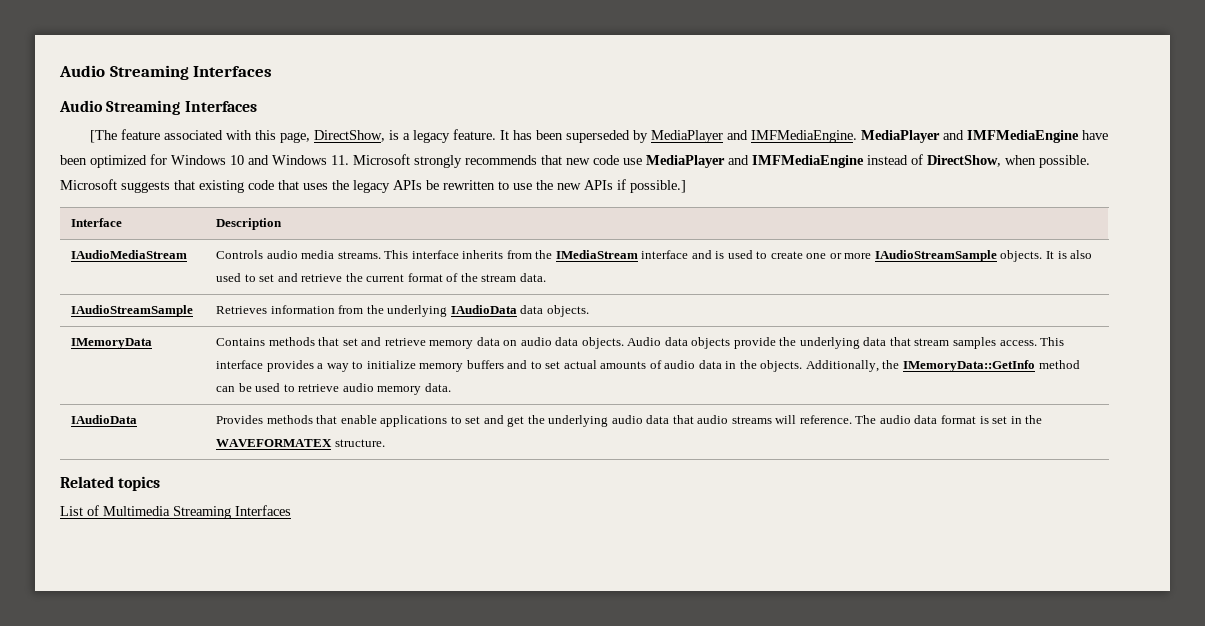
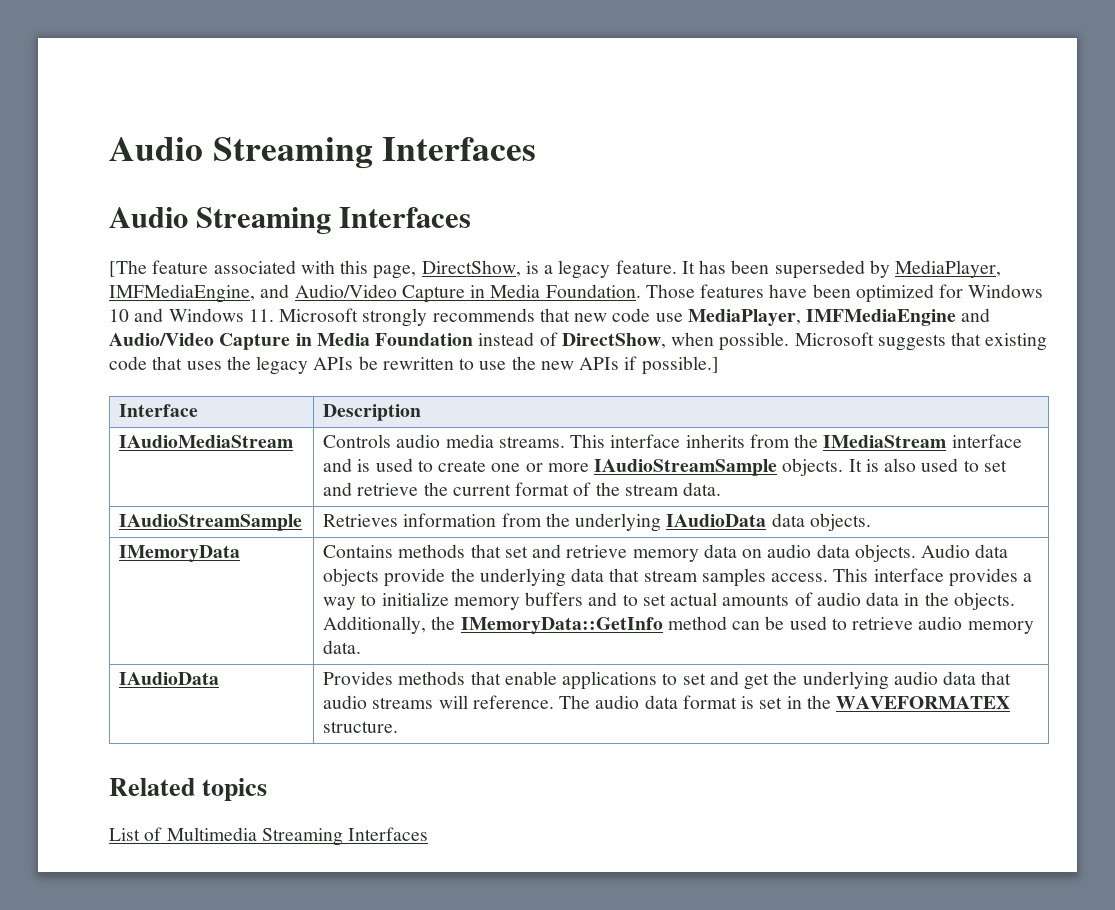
[650,130,1079,143] MediaPlayer and IMFMediaEngine. MediaPlayer and IMFMediaEngine -> [895,260,1002,278] [109,284,765,303] MediaPlayer, IMFMediaEngine, and Audio/Video Capture in Media Foundation. Those features
[646,155,864,168] MediaPlayer and IMFMediaEngine -> [687,308,991,326] [109,333,474,350] MediaPlayer, IMFMediaEngine and Audio/Video Capture in Media Foundation

